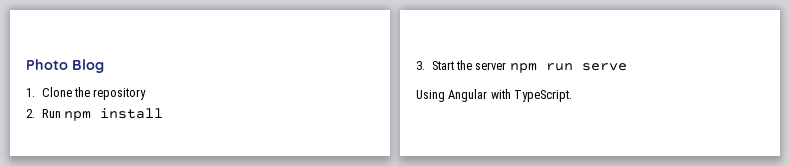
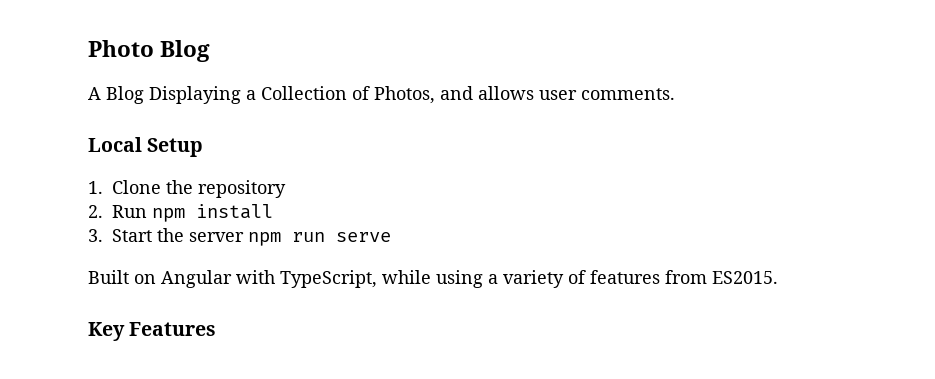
(104, 66) none -> [88,86,675,104] [88,137,204,157] // A Blog Displaying a Collection of Photos, and allows user comments. // Local Setup
[416,89,573,102] Using Angular with TypeScript. -> [88,270,778,288] [88,322,217,341] Built on Angular with TypeScript, while using a variety of features from ES2015. // Key Features

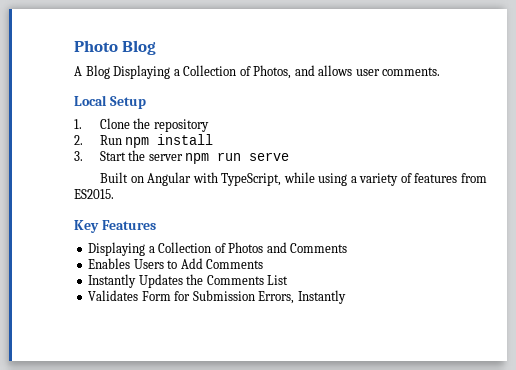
(217, 329) none -> [88,242,348,256] [88,258,264,269] [88,274,289,288] [88,290,346,304] // Displaying a Collection of Photos and Comments // Enables Users to Add Comments // Instantly Updates the Comments List // Validates Form for Submission Errors, Instantly

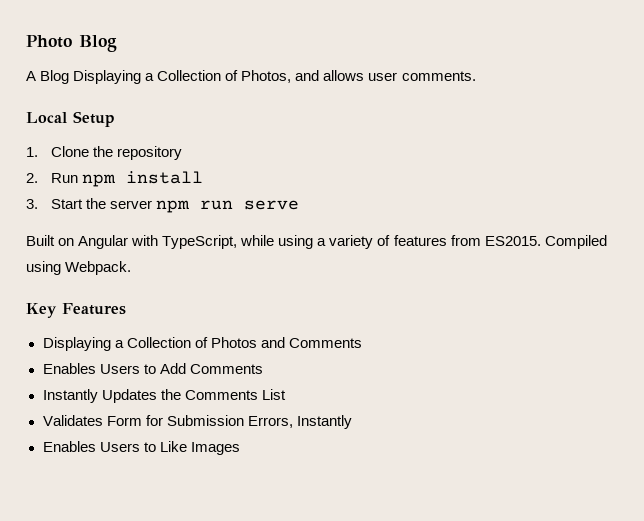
(114, 194) none -> [544,235,607,249] [26,261,132,275] Compiled using Webpack.
(346, 297) none -> [42,441,240,455] // Enables Users to Like Images

